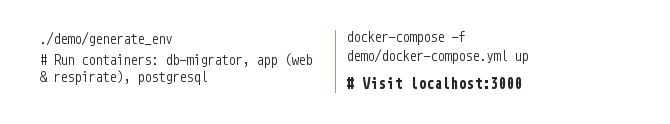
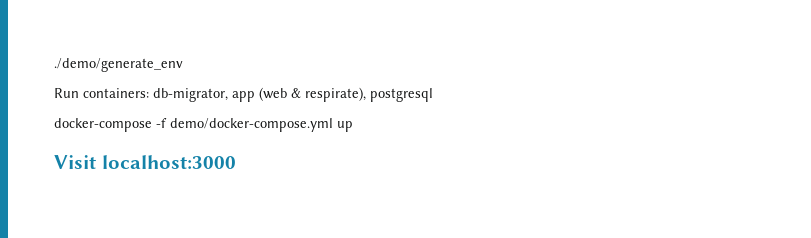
[39,54,47,65] # -> (183, 65) none
[346,77,354,89] # -> (353, 126) none

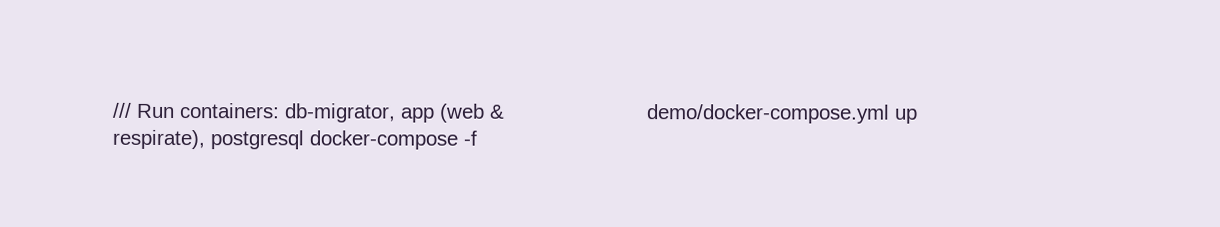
[54,58,183,72] ./demo/generate_env // -> [112,102,132,118] ///
(433, 95) // -> (304, 140) none
[54,155,236,169] // Visit localhost:3000 -> (918, 116) none

